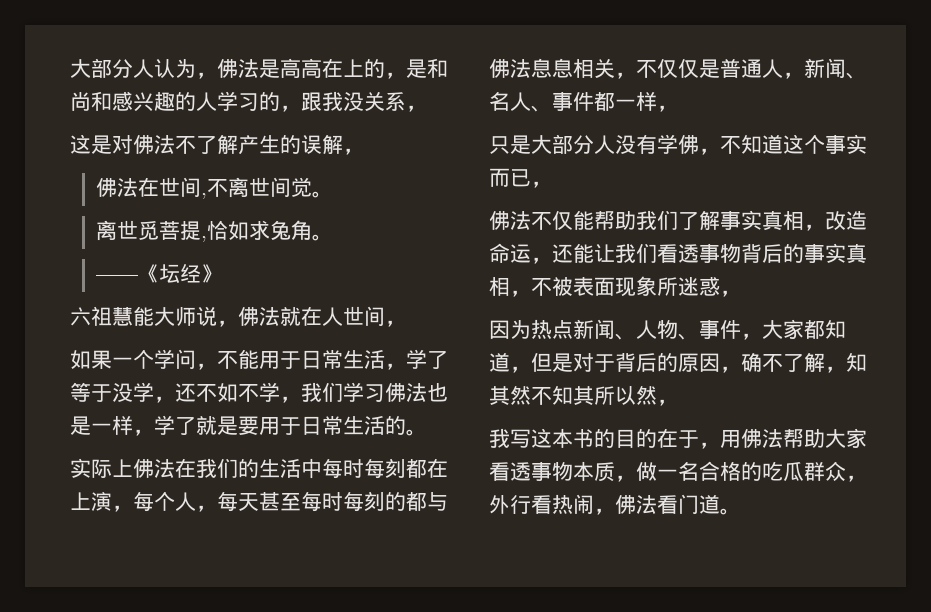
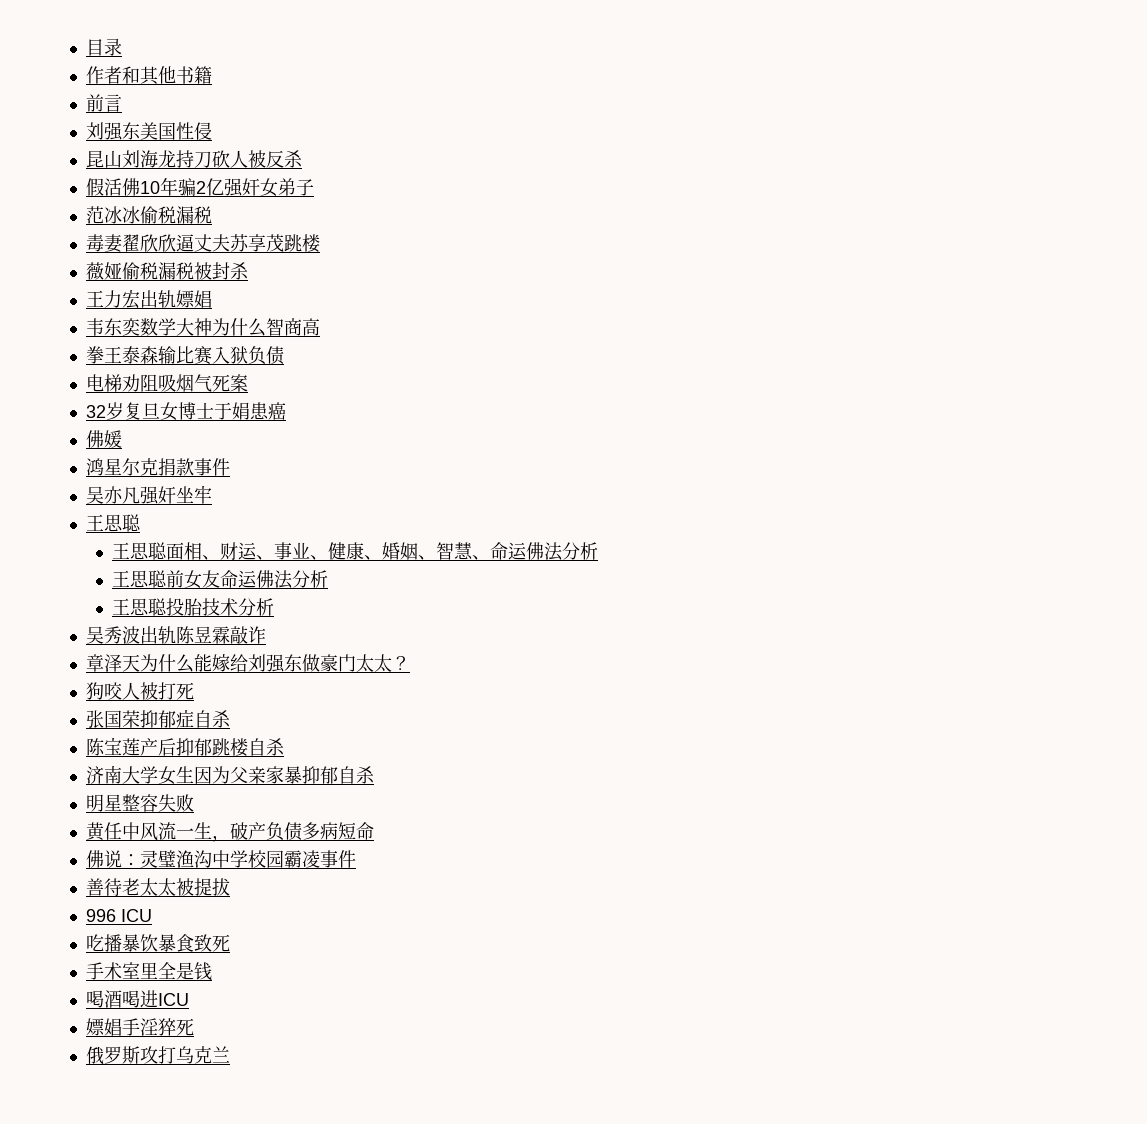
[70,58,448,79] [70,91,427,112] [70,134,364,155] [96,177,334,199] [96,220,334,242] [96,264,223,284] [70,306,406,327] [70,349,448,370] [70,382,448,403] [70,415,427,436] [70,458,448,479] [70,491,448,512] [489,58,867,79] [489,92,678,112] [489,134,867,155] [489,168,552,188] [489,210,867,231] [489,243,867,264] [489,276,741,297] [489,319,846,340] [489,352,867,373] [489,386,678,406] [489,428,867,449] [489,461,867,482] [489,494,741,515] 大部分人认为，佛法是高高在上的，是和尚和感兴趣的人学习的，跟我没关系， // 这是对佛法不了解产生的误解， // 佛法在世间,不离世间觉。 // 离世觅菩提,恰如求兔角。 // ——《坛经》 // 六祖慧能大师说，佛法就在人世间， // 如果一个学问，不能用于日常生活，学了等于没学，还不如不学，我们学习佛法也是一样，学了就是要用于日常生活的。 // 实际上佛法在我们的生活中每时每刻都在上演，每个人，每天甚至每时每刻的都与佛法息息相关，不仅仅是普通人，新闻、名人、事件都一样， // 只是大部分人没有学佛，不知道这个事实而已， // 佛法不仅能帮助我们了解事实真相，改造命运，还能让我们看透事物背后的事实真相，不被表面现象所迷惑， // 因为热点新闻、人物、事件，大家都知道，但是对于背后的原因，确不了解，知其然不知其所以然， // 我写这本书的目的在于，用佛法帮助大家看透事物本质，做一名合格的吃瓜群众，外行看热闹，佛法看门道。 -> [85,38,122,56] [85,66,212,85] [85,94,122,112] [85,122,212,141] [85,150,302,168] [85,177,314,197] [85,206,212,224] [85,234,320,253] [85,262,248,280] [85,290,212,309] [85,318,320,337] [85,346,284,365] [85,374,248,392] [85,402,286,421] [85,430,122,448] [85,458,230,476] [85,485,212,505] [85,514,141,532] [111,542,598,561] [111,570,328,589] [111,598,274,616] [85,626,266,644] [85,654,410,673] [85,682,194,700] [85,710,230,728] [85,737,284,757] [85,765,374,785] [85,794,194,812] [85,822,374,842] [85,850,356,868] [85,878,230,896] [85,909,152,922] [85,934,230,952] [85,962,212,981] [85,990,189,1008] [85,1018,194,1036] [85,1046,230,1065] 目录 // 作者和其他书籍 // 前言 // 刘强东美国性侵 // 昆山刘海龙持刀砍人被反杀 // 假活佛10年骗2亿强奸女弟子 // 范冰冰偷税漏税 // 毒妻翟欣欣逼丈夫苏享茂跳楼 // 薇娅偷税漏税被封杀 // 王力宏出轨嫖娼 // 韦东奕数学大神为什么智商高 // 拳王泰森输比赛入狱负债 // 电梯劝阻吸烟气死案 // 32岁复旦女博士于娟患癌 // 佛媛 // 鸿星尔克捐款事件 // 吴亦凡强奸坐牢 // 王思聪 // 王思聪面相、财运、事业、健康、婚姻、智慧、命运佛法分析 // 王思聪前女友命运佛法分析 // 王思聪投胎技术分析 // 吴秀波出轨陈昱霖敲诈 // 章泽天为什么能嫁给刘强东做豪门太太？ // 狗咬人被打死 // 张国荣抑郁症自杀 // 陈宝莲产后抑郁跳楼自杀 // 济南大学女生因为父亲家暴抑郁自杀 // 明星整容失败 // 黄任中风流一生，破产负债多病短命 // 佛说：灵璧渔沟中学校园霸凌事件 // 善待老太太被提拔 // 996 ICU // 吃播暴饮暴食致死 // 手术室里全是钱 // 喝酒喝进ICU // 嫖娼手淫猝死 // 俄罗斯攻打乌克兰

